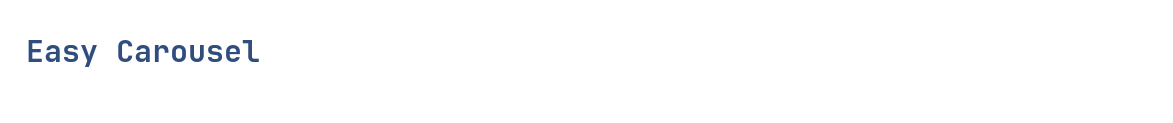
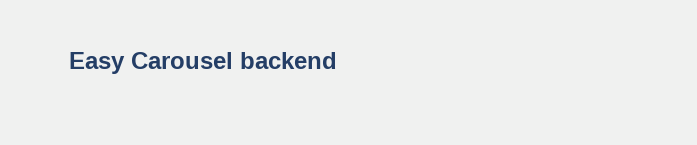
(260, 51) none -> [240,52,337,69] backend

